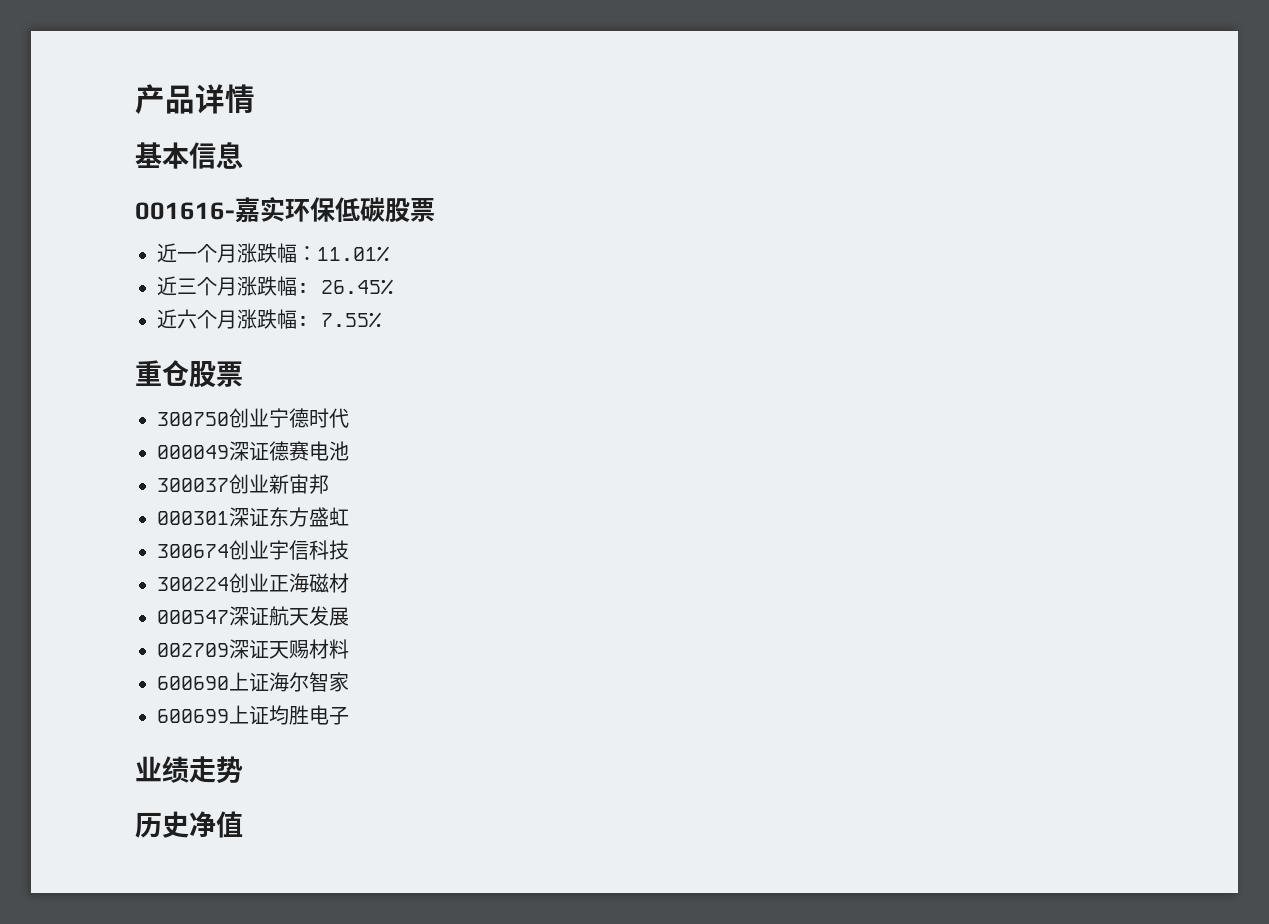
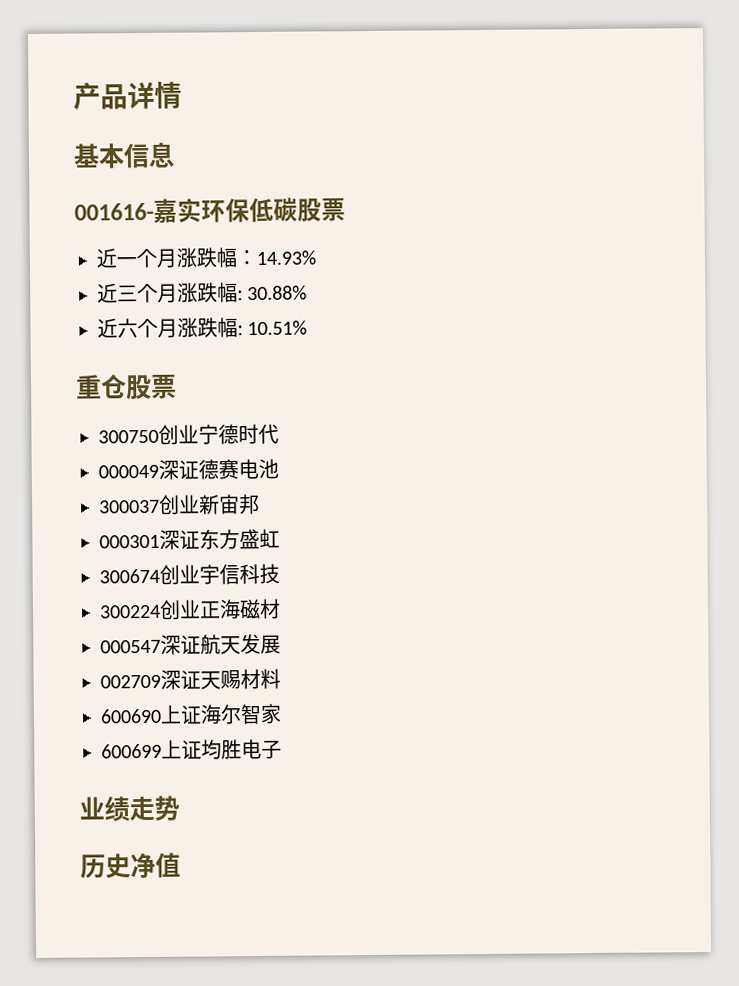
[317,246,389,262] 11.01% -> [256,250,316,265] 14.93%
[321,279,393,295] 26.45% -> [247,285,308,301] 30.88%
[321,312,381,328] 7.55% -> [247,320,308,336] 10.51%

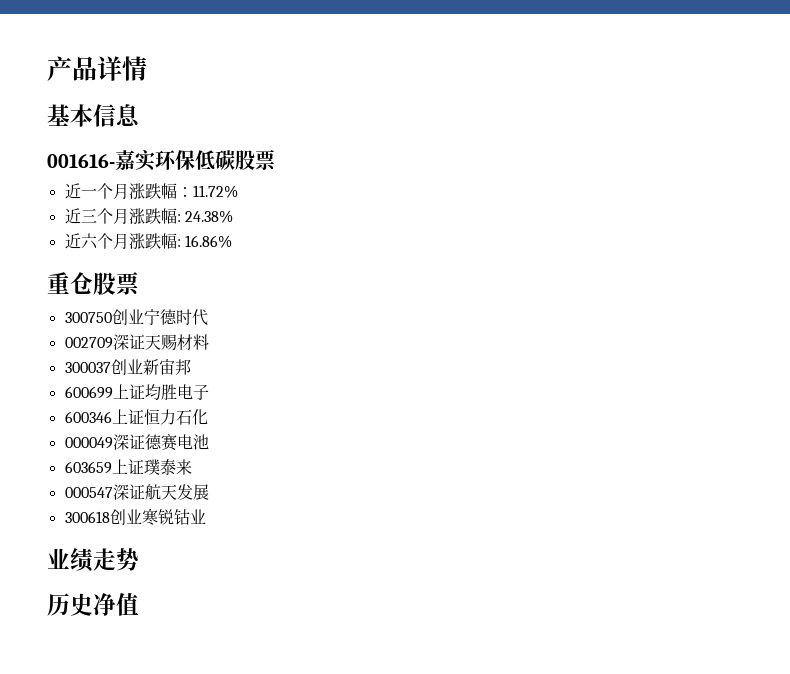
[256,250,316,265] 14.93% -> [192,185,238,198] 11.72%
[247,285,308,301] 30.88% -> [184,210,233,223] 24.38%
[247,320,308,336] 10.51% -> [184,235,232,248] 16.86%
[98,458,279,480] [99,493,260,515] [99,528,280,550] [99,563,280,585] [99,598,281,620] [100,633,281,655] [100,668,281,690] [100,703,282,725] [101,738,282,760] 000049深证德赛电池 // 300037创业新宙邦 // 000301深证东方盛虹 // 300674创业宇信科技 // 300224创业正海磁材 // 000547深证航天发展 // 002709深证天赐材料 // 600690上证海尔智家 // 600699上证均胜电子 -> [64,334,209,351] [64,359,191,375] [64,384,209,401] [64,409,208,425] [64,434,209,451] [64,459,192,475] [64,484,209,500] [64,508,206,526] 002709深证天赐材料 // 300037创业新宙邦 // 600699上证均胜电子 // 600346上证恒力石化 // 000049深证德赛电池 // 603659上证璞泰来 // 000547深证航天发展 // 300618创业寒锐钴业

